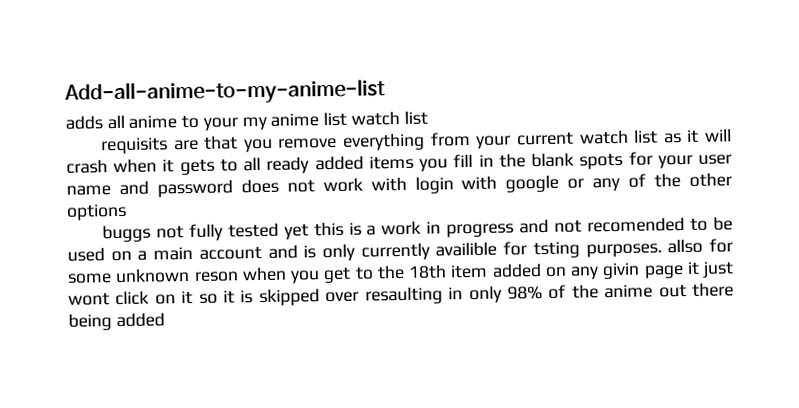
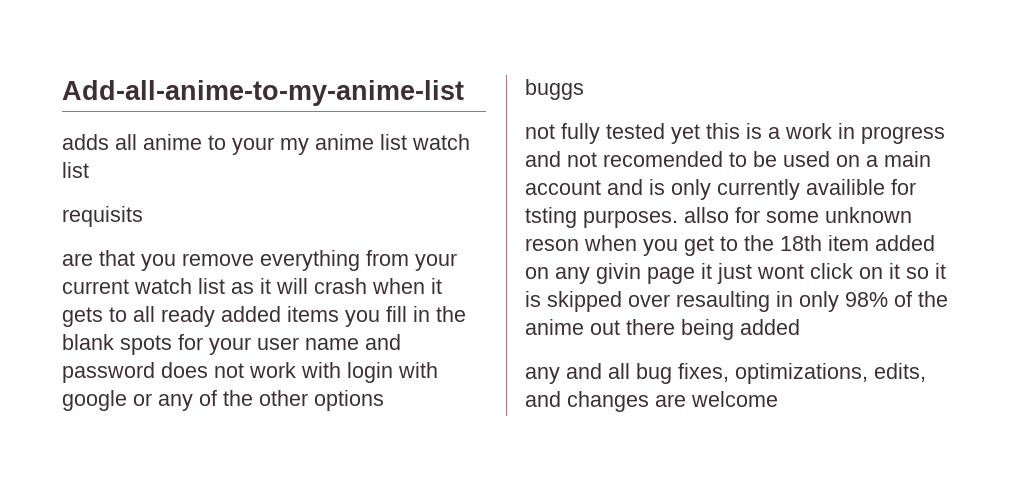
(168, 146) none -> (143, 216) //
(151, 233) none -> (584, 89) //
(165, 320) none -> [525,363,926,384] [525,391,778,412] // any and all bug fixes, optimizations, edits, and changes are welcome

